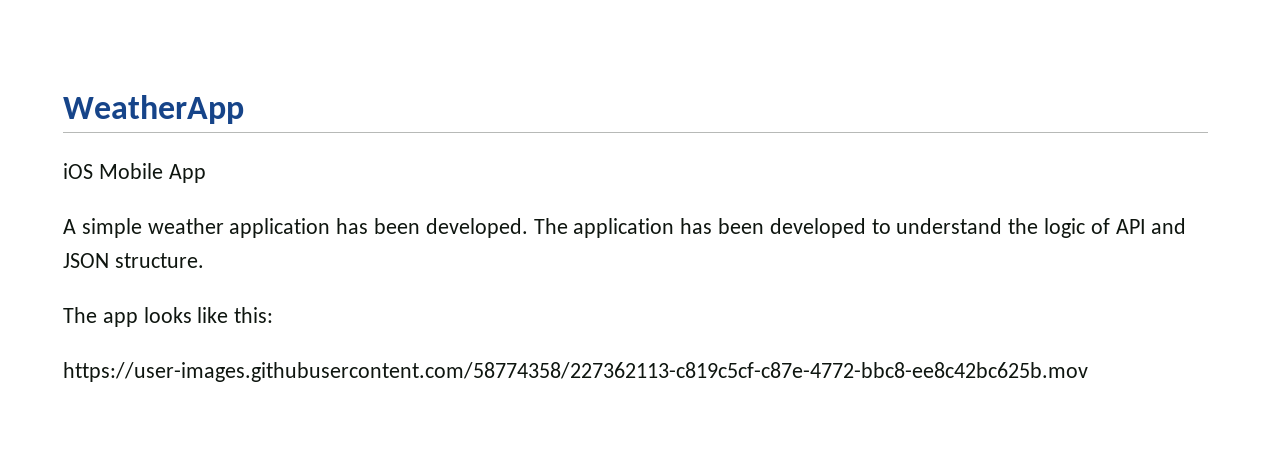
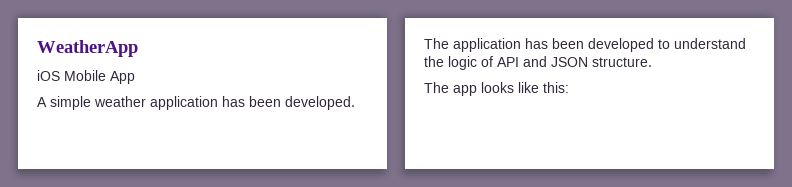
[63,362,1088,382] // https://user-images.githubusercontent.com/58774358/227362113-c819c5cf-c87e-4772-bbc8-ee8c42bc625b.mov -> (569, 87) none

